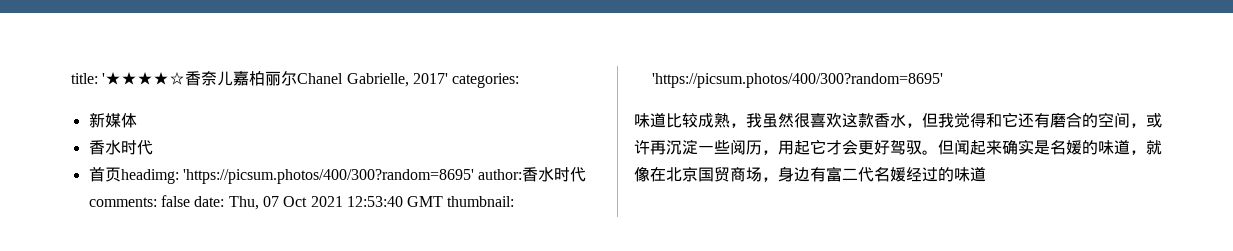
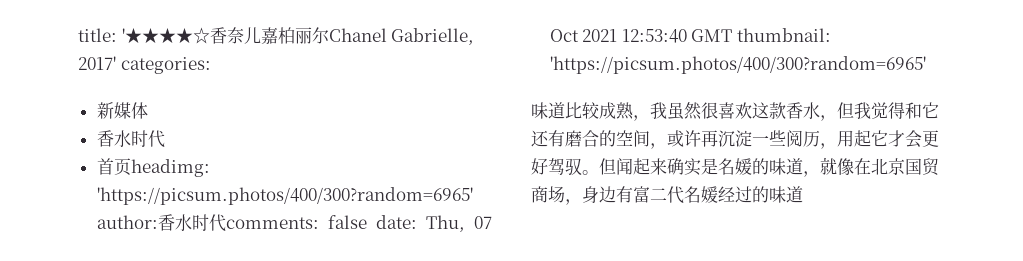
[182,169,474,184] 'https://picsum.photos/400/300?random=8695' -> [96,187,473,205] 'https://picsum.photos/400/300?random=6965'
[651,73,943,88] 'https://picsum.photos/400/300?random=8695' -> [549,56,926,74] 'https://picsum.photos/400/300?random=6965'

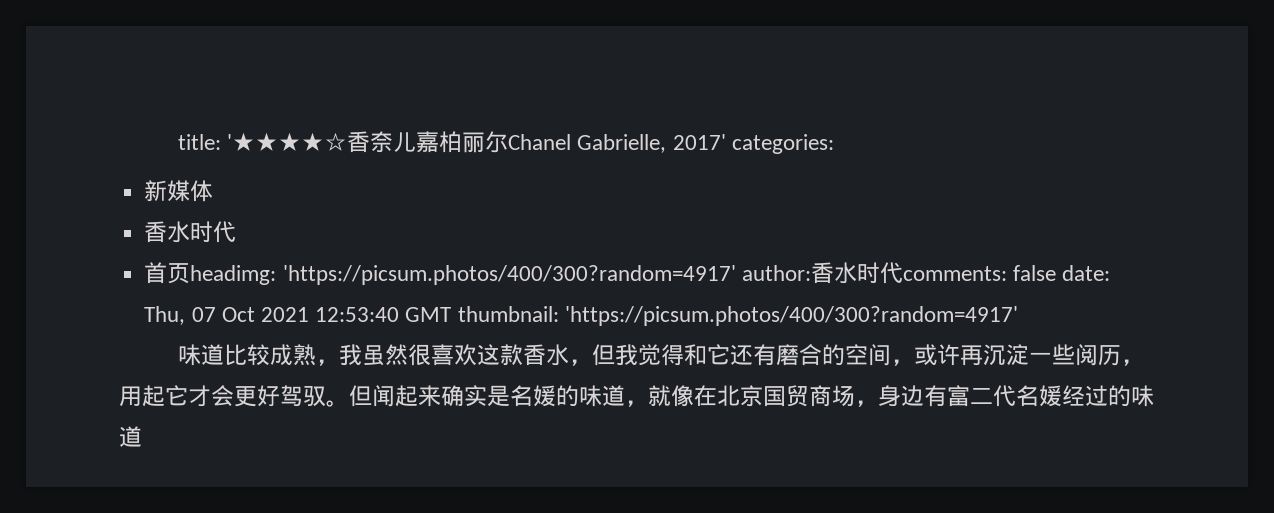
[96,187,473,205] 'https://picsum.photos/400/300?random=6965' -> [282,265,736,285] 'https://picsum.photos/400/300?random=4917'
[549,56,926,74] 'https://picsum.photos/400/300?random=6965' -> [564,306,1018,326] 'https://picsum.photos/400/300?random=4917'

